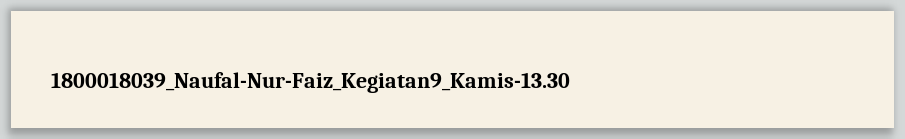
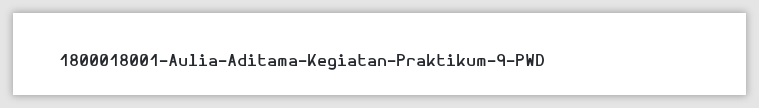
[51,72,570,93] 1800018039_Naufal-Nur-Faiz_Kegiatan9_Kamis-13.30 -> [59,54,545,70] 1800018001-Aulia-Aditama-Kegiatan-Praktikum-9-PWD

